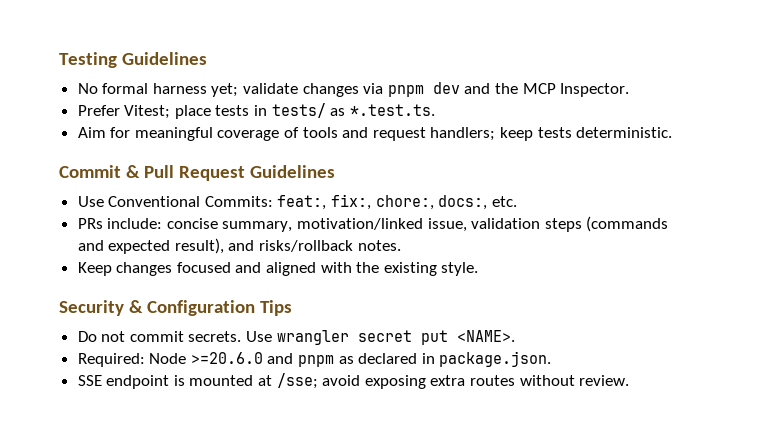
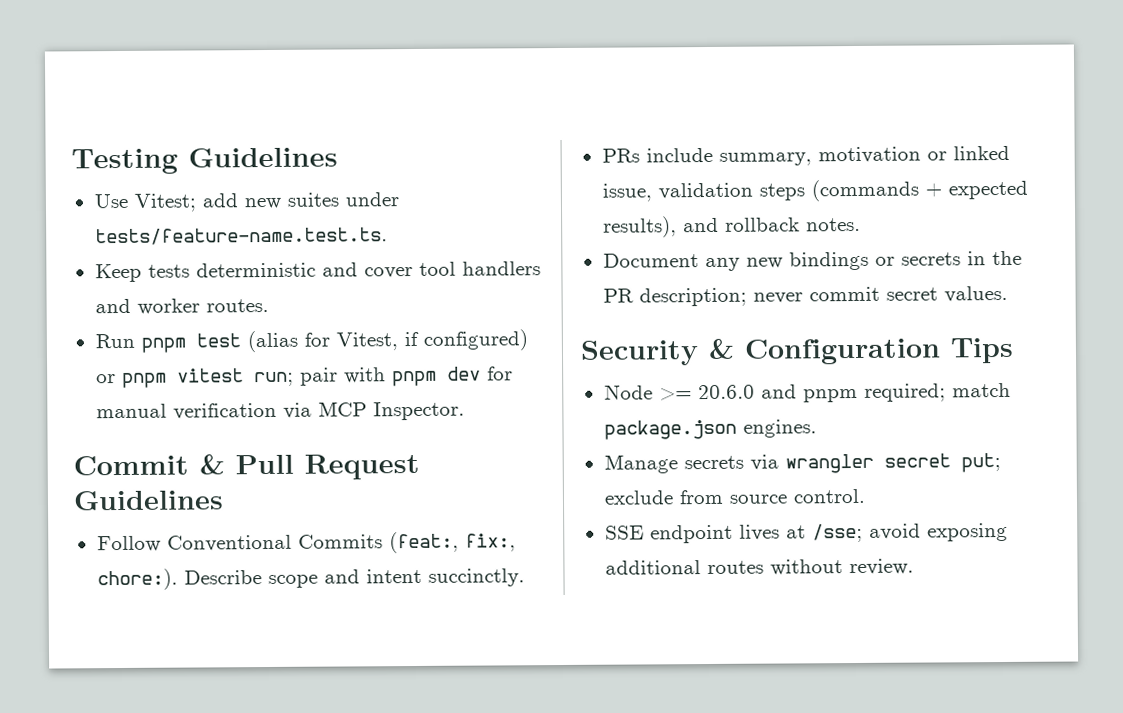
[77,82,630,97] [77,103,435,119] [77,127,673,141] No formal harness yet; validate changes via pnpm dev and the MCP Inspector. // Prefer Vitest; place tests in tests/ as *.test.ts. // Aim for meaningful coverage of tools and request handlers; keep tests deterministic. -> [93,192,399,212] [94,227,388,246] [94,261,541,283] [94,298,269,315] [94,329,528,353] [95,366,513,388] [95,401,465,421] Use Vitest; add new suites under tests/feature-name.test.ts. // Keep tests deterministic and cover tool handlers and worker routes. // Run pnpm test (alias for Vitest, if configured) or pnpm vitest run; pair with pnpm dev for manual verification via MCP Inspector.
[77,194,517,210] [77,216,669,232] [77,238,401,254] [77,262,479,276] [59,300,292,316] [77,330,515,345] [77,351,552,367] Use Conventional Commits: feat:, fix:, chore:, docs:, etc. // PRs include: concise summary, motivation/linked issue, validation steps (commands and expected result), and risks/rollback notes. // Keep changes focused and aligned with the existing style. // Security & Configuration Tips // Do not commit secrets. Use wrangler secret put <NAME>. // Required: Node >=20.6.0 and pnpm as declared in package.json. -> [96,531,516,554] [96,568,525,591] [601,145,1010,166] [601,179,1028,202] [602,216,861,238] [602,250,1022,272] [602,285,1008,307] [580,337,1014,366] [603,382,1011,403] [603,419,817,440] [603,453,1001,474] [603,488,866,505] Follow Conventional Commits (feat:, fix:, chore:). Describe scope and intent succinctly. // PRs include summary, motivation or linked issue, validation steps (commands + expected results), and rollback notes. // Document any new bindings or secrets in the PR description; never commit secret values. // Security & Configuration Tips // Node >= 20.6.0 and pnpm required; match package.json engines. // Manage secrets via wrangler secret put; exclude from source control.
[173,375,254,386] is mounted -> [738,524,780,541] lives
[430,375,466,386] extra -> [604,560,701,575] additional

